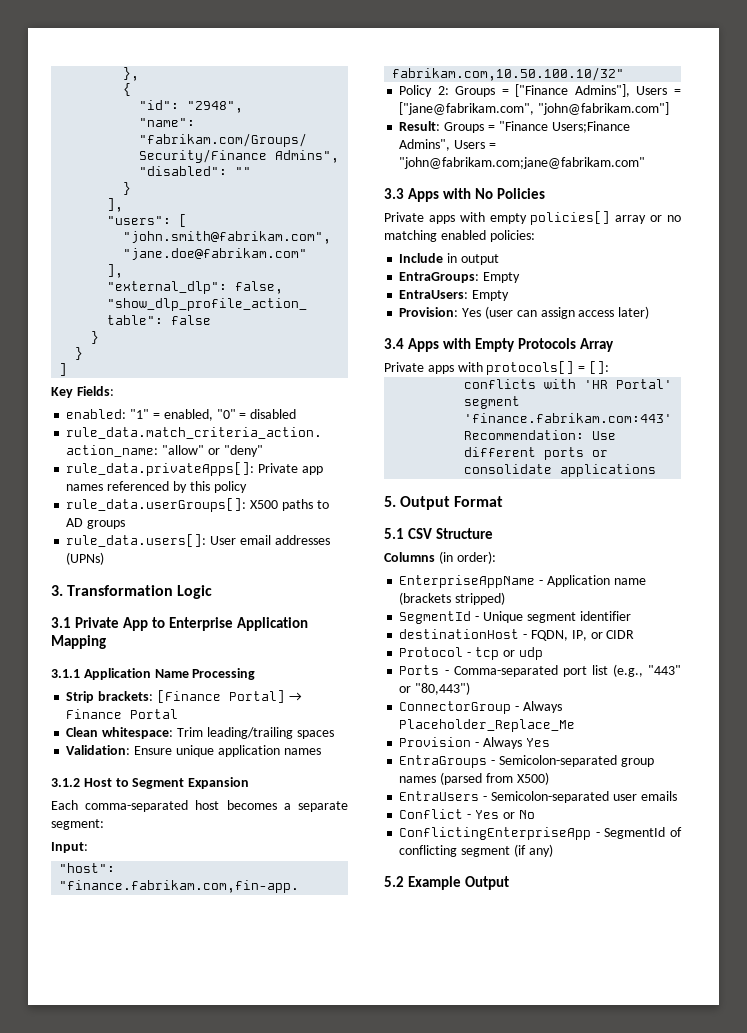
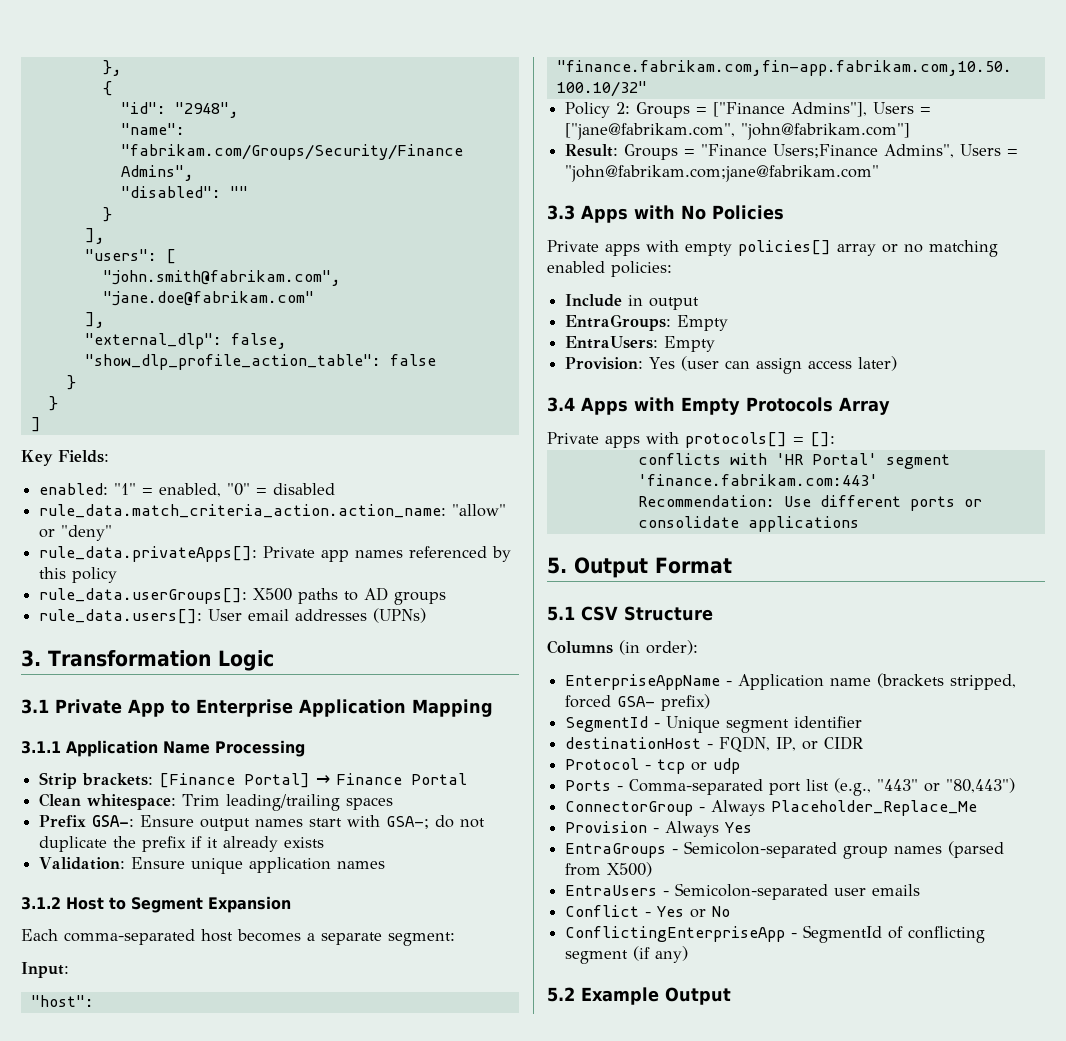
(334, 734) none -> [39,815,486,831] [39,836,325,852] // Prefix GSA-: Ensure output names start with GSA-; do not duplicate the prefix if it already exists
[455,592,506,605] stripped) -> [950,674,1017,690] [565,694,711,711] stripped, forced GSA- prefix)

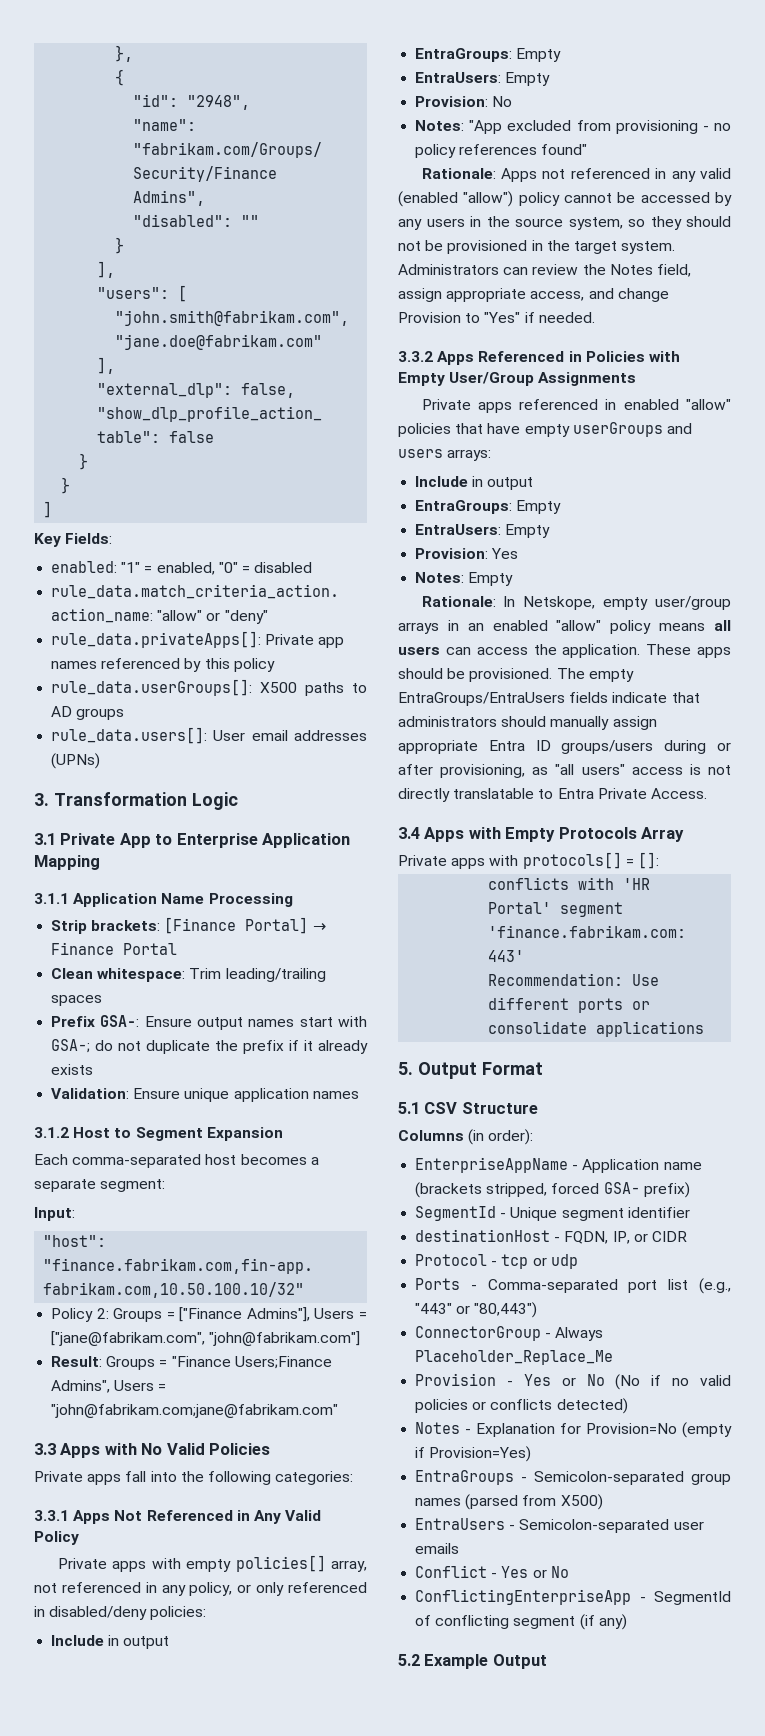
[712,205,784,220] Policies -> [166,1443,271,1455] [34,1471,354,1485] [34,1510,322,1524] [34,1531,79,1545] Valid Policies // Private apps fall into the following categories: // 3.3.1 Apps Not Referenced in Any Valid Policy
[837,240,998,257] [547,261,605,273] array or no matching enabled -> [331,1560,367,1572] [34,1582,367,1596] [34,1606,148,1620] array, not referenced in any policy, or only referenced in disabled/deny
[649,356,898,374] Yes (user can assign access later) -> [492,96,513,107] [415,120,731,134] [415,144,588,158] [421,168,731,182] [398,191,732,207] [398,216,731,230] [398,240,676,254] [398,264,691,277] [398,288,669,302] [398,312,595,323] [398,351,680,365] [398,372,637,386] [421,399,731,413] [398,422,692,437] [398,449,492,461] [415,476,534,490] [415,500,562,514] [415,524,551,538] [415,548,519,559] [415,572,514,586] [421,596,731,610] [398,620,731,634] [398,644,731,658] [398,668,634,682] [398,692,700,706] [398,716,657,730] [398,740,731,754] [398,764,731,778] [398,788,707,802] No // Notes: "App excluded from provisioning - no policy references found" // Rationale: Apps not referenced in any valid (enabled "allow") policy cannot be accessed by any users in the source system, so they should not be provisioned in the target system. Administrators can review the Notes field, assign appropriate access, and change Provision to "Yes" if needed. // 3.3.2 Apps Referenced in Policies with Empty User/Group Assignments // Private apps referenced in enabled "allow" policies that have empty userGroups and users arrays: // Include in output // EntraGroups: Empty // EntraUsers: Empty // Provision: Yes // Notes: Empty // Rationale: In Netskope, empty user/group arrays in an enabled "allow" policy means all users can access the application. These apps should be provisioned. The empty EntraGroups/EntraUsers fields indicate that administrators should manually assign appropriate Entra ID groups/users during or after provisioning, as "all users" access is not directly translatable to Entra Private Access.
[665,821,753,837] Always Yes -> [523,1374,731,1390] [415,1398,628,1414] [415,1422,732,1438] [415,1446,532,1462] Yes or No (No if no valid policies or conflicts detected) // Notes - Explanation for Provision=No (empty if Provision=Yes)

